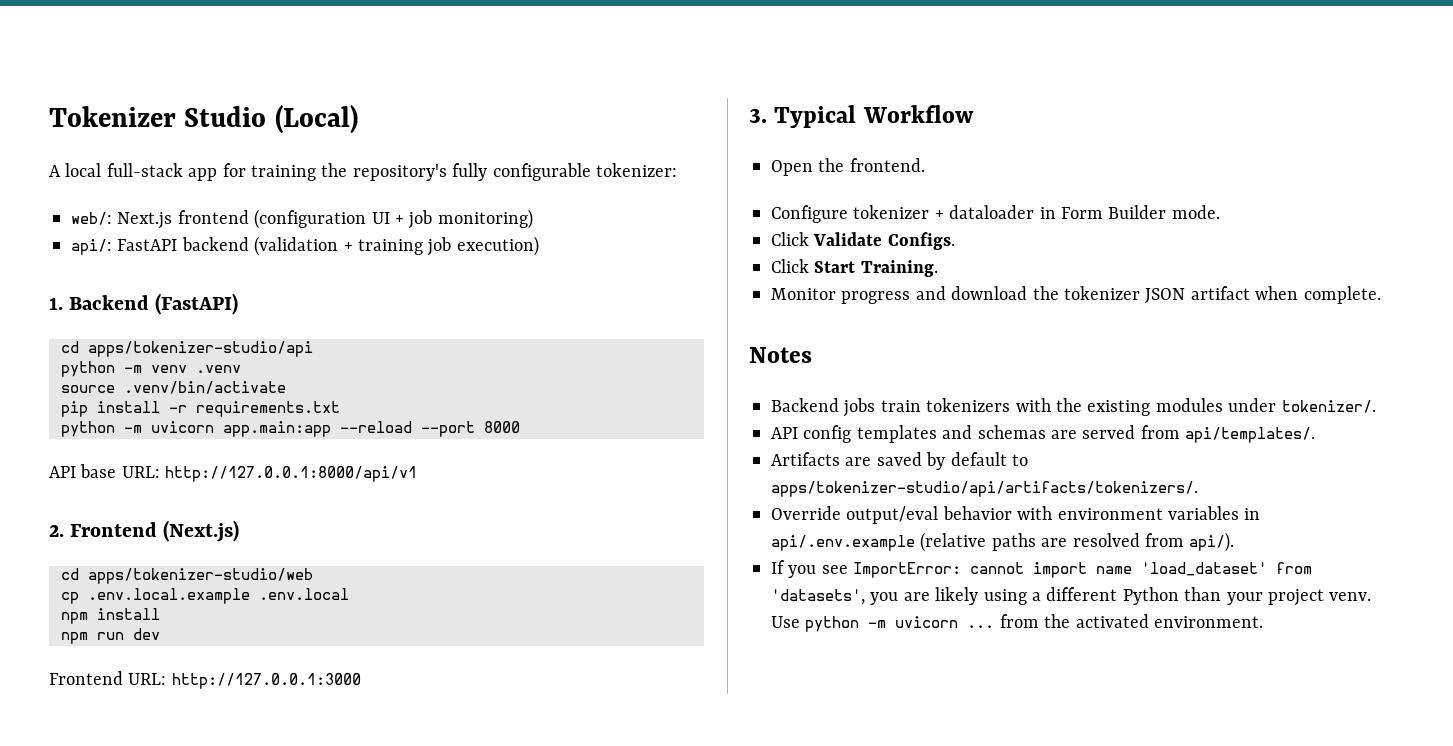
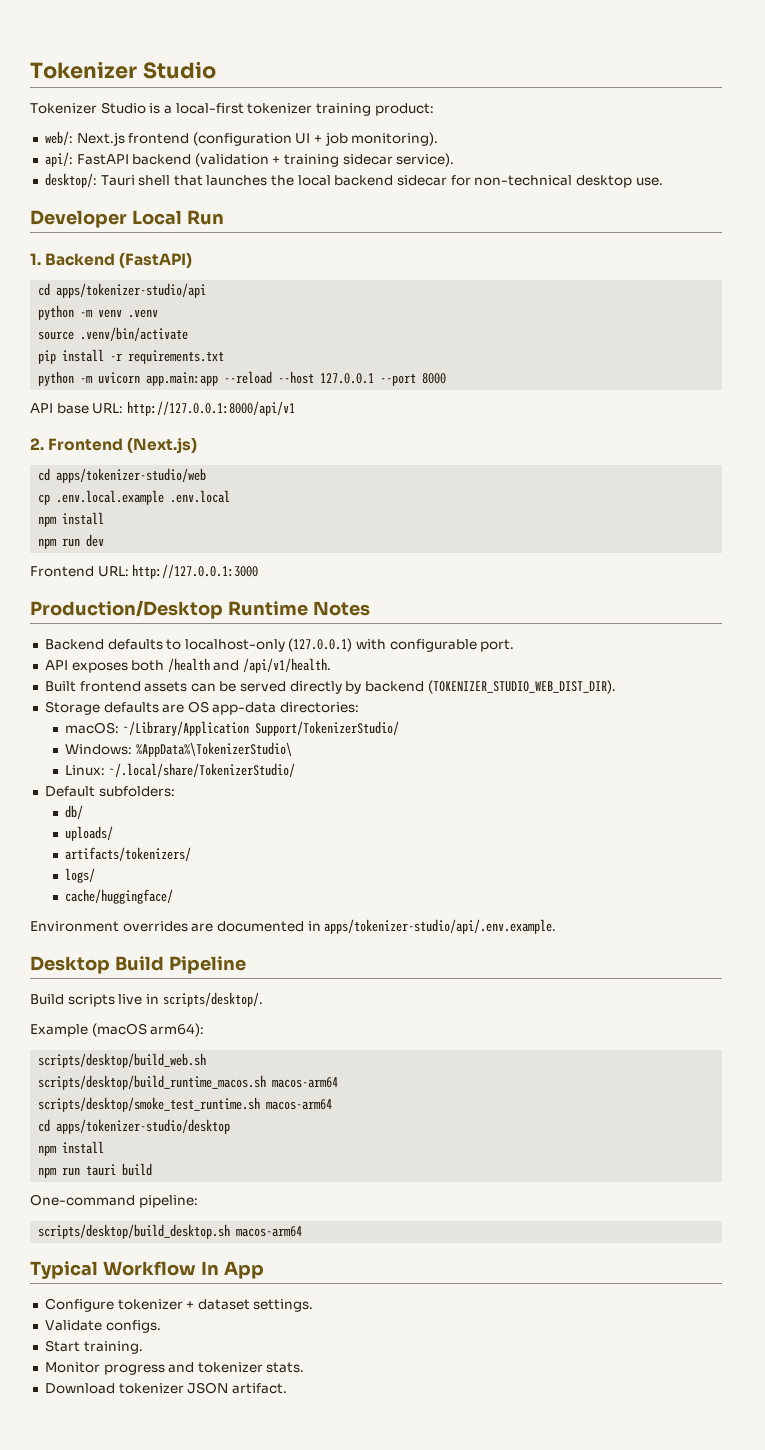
[49,105,358,134] [49,163,677,181] Tokenizer Studio (Local) // A local full-stack app for training the repository's fully configurable tokenizer: -> [30,61,216,79] [30,102,434,116] Tokenizer Studio // Tokenizer Studio is a local-first tokenizer training product:
[437,209,533,229] monitoring) -> [351,132,439,146] monitoring).
[427,236,539,256] job execution) -> [342,153,455,167] [44,173,663,188] [30,210,224,228] sidecar service). // desktop/: Tauri shell that launches the local backend sidecar for non-technical desktop use. // Developer Local Run
(412, 427) none -> [278,371,375,384] --host 127.0.0.1
[749,108,767,123] 3. -> [30,600,370,619] [44,638,515,652] [44,658,332,673] [44,680,616,694] [44,701,360,715] [65,721,399,736] [65,742,292,757] [65,763,295,777] [44,786,175,797] [65,805,84,819] [65,826,114,841] [65,847,192,861] [65,868,96,883] [65,889,174,904] [30,919,557,934] [30,956,246,974] [30,992,263,1007] [30,1023,205,1037] [38,1053,207,1068] [38,1075,339,1090] [38,1097,333,1112] [38,1119,231,1134] [38,1141,105,1156] [38,1163,153,1178] [30,1194,198,1208] [38,1224,303,1239] Production/Desktop Runtime Notes // Backend defaults to localhost-only (127.0.0.1) with configurable port. // API exposes both /health and /api/v1/health. // Built frontend assets can be served directly by backend (TOKENIZER_STUDIO_WEB_DIST_DIR). // Storage defaults are OS app-data directories: // macOS: ~/Library/Application Support/TokenizerStudio/ // Windows: %AppData%\TokenizerStudio\ // Linux: ~/.local/share/TokenizerStudio/ // Default subfolders: // db/ // uploads/ // artifacts/tokenizers/ // logs/ // cache/huggingface/ // Environment overrides are documented in apps/tokenizer-studio/api/.env.example. // Desktop Build Pipeline // Build scripts live in scripts/desktop/. // Example (macOS arm64): // scripts/desktop/build_web.sh // scripts/desktop/build_runtime_macos.sh macos-arm64 // scripts/desktop/smoke_test_runtime.sh macos-arm64 // cd apps/tokenizer-studio/desktop // npm install // npm run tauri build // One-command pipeline: // scripts/desktop/build_desktop.sh macos-arm64 //
[771,158,925,176] // Open the frontend. -> [200,1261,264,1279] In App
[949,205,1220,219] [771,232,955,250] [771,259,938,277] [771,286,1381,304] [749,347,812,363] [771,398,1376,417] [771,425,1316,443] [771,452,1028,470] [771,481,1198,497] [771,506,1261,524] [771,532,1235,552] [771,560,1313,578] [771,587,1372,606] [771,614,1263,632] dataloader in Form Builder mode. // Click Validate Configs. // Click Start Training. // Monitor progress and download the tokenizer JSON artifact when complete. // Notes // Backend jobs train tokenizers with the existing modules under tokenizer/. // API config templates and schemas are served from api/templates/. // Artifacts are saved by default to apps/tokenizer-studio/api/artifacts/tokenizers/. // Override output/eval behavior with environment variables in api/.env.example (relative paths are resolved from api/). // If you see ImportError: cannot import name 'load_dataset' from 'datasets', you are likely using a different Python than your project venv. Use python -m uvicorn ... from the activated environment. -> [197,1299,314,1312] [44,1320,161,1333] [44,1340,143,1354] [44,1362,305,1375] [44,1382,287,1394] dataset settings. // Validate configs. // Start training. // Monitor progress and tokenizer stats. // Download tokenizer JSON artifact.

